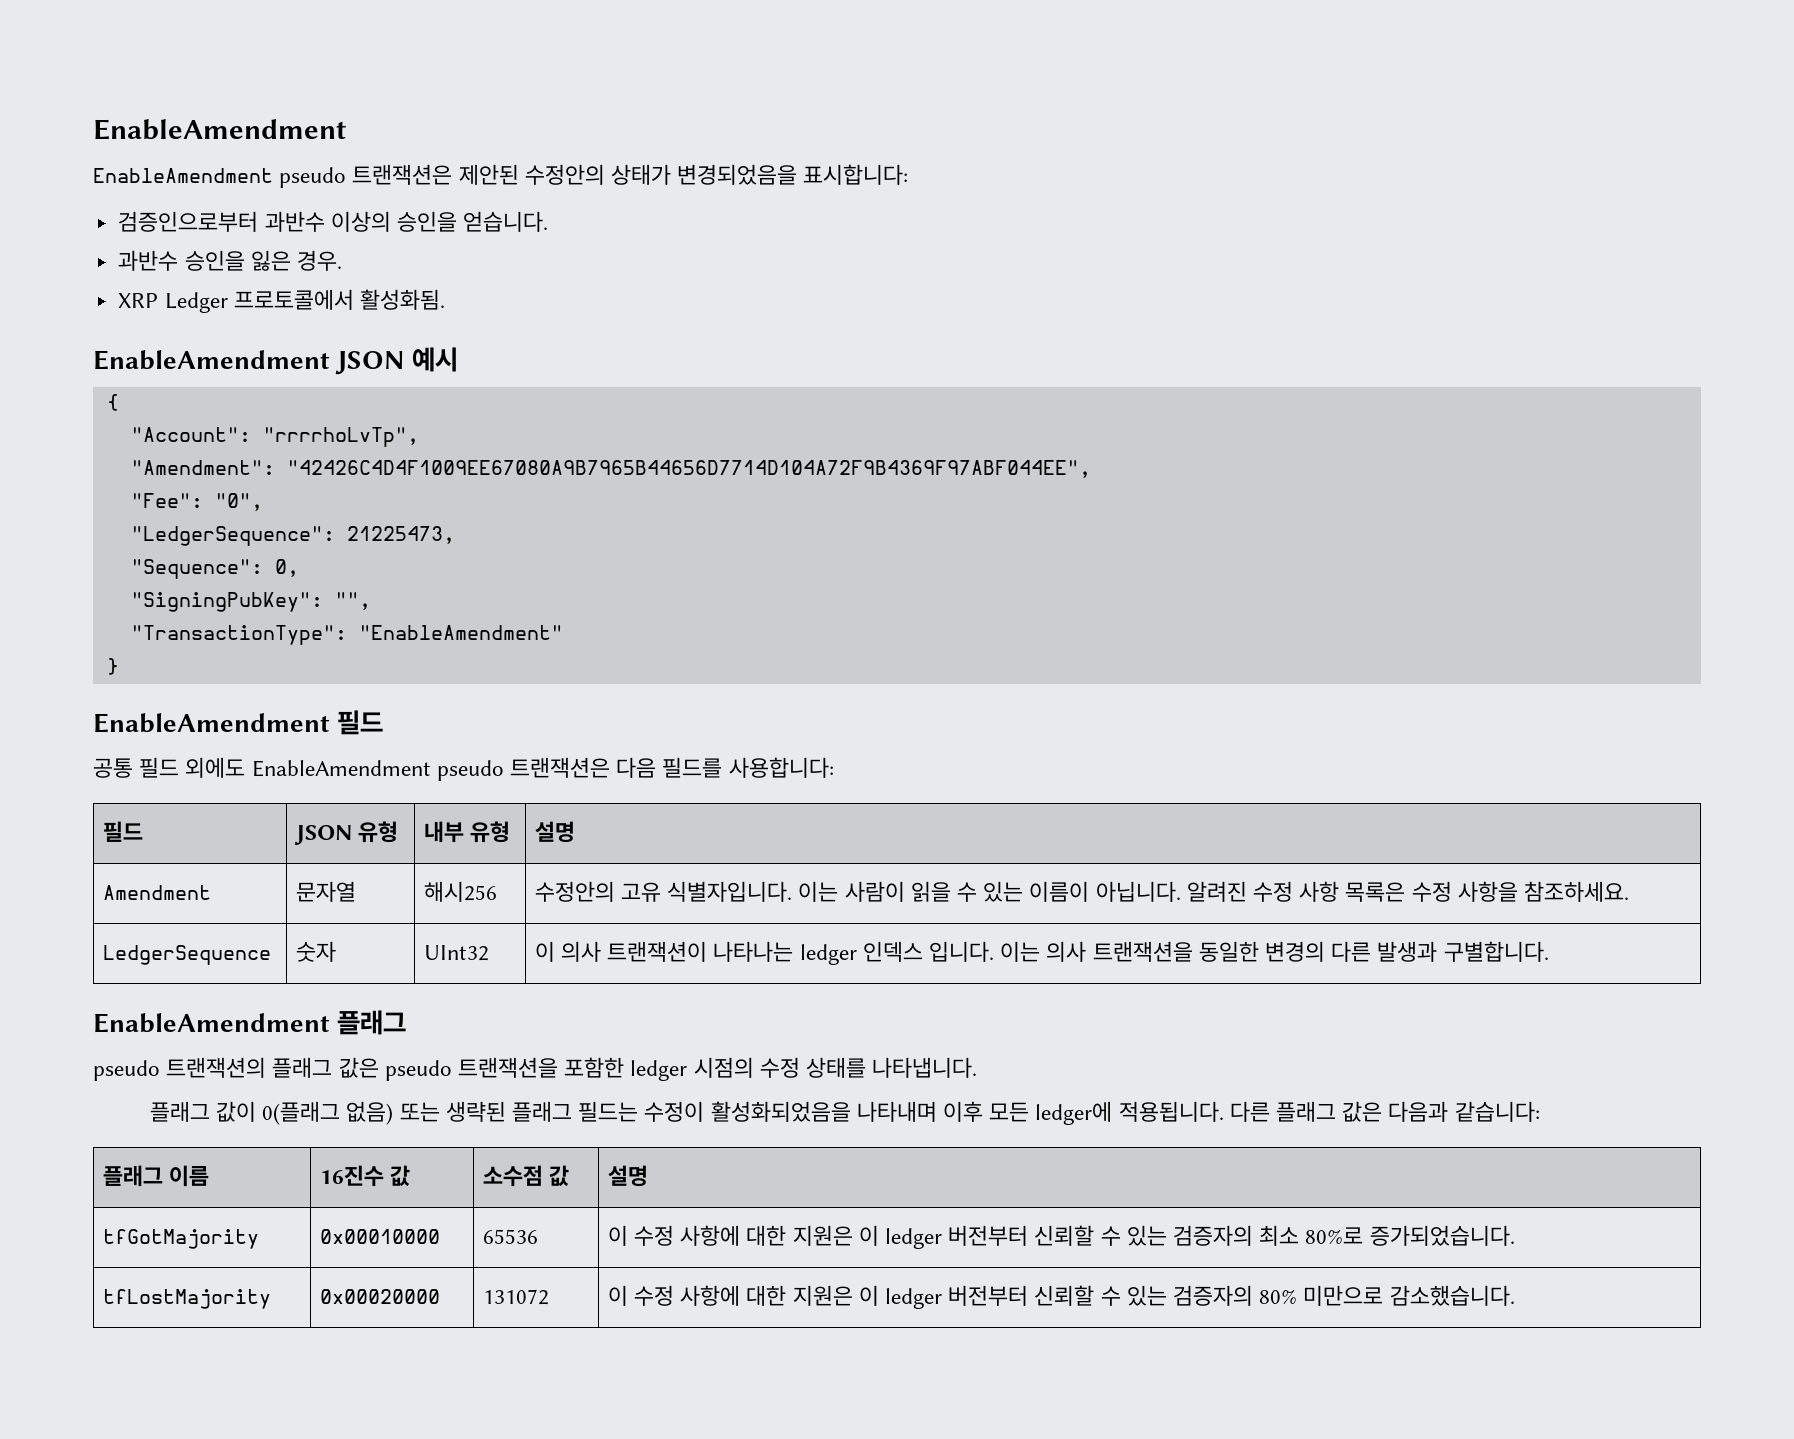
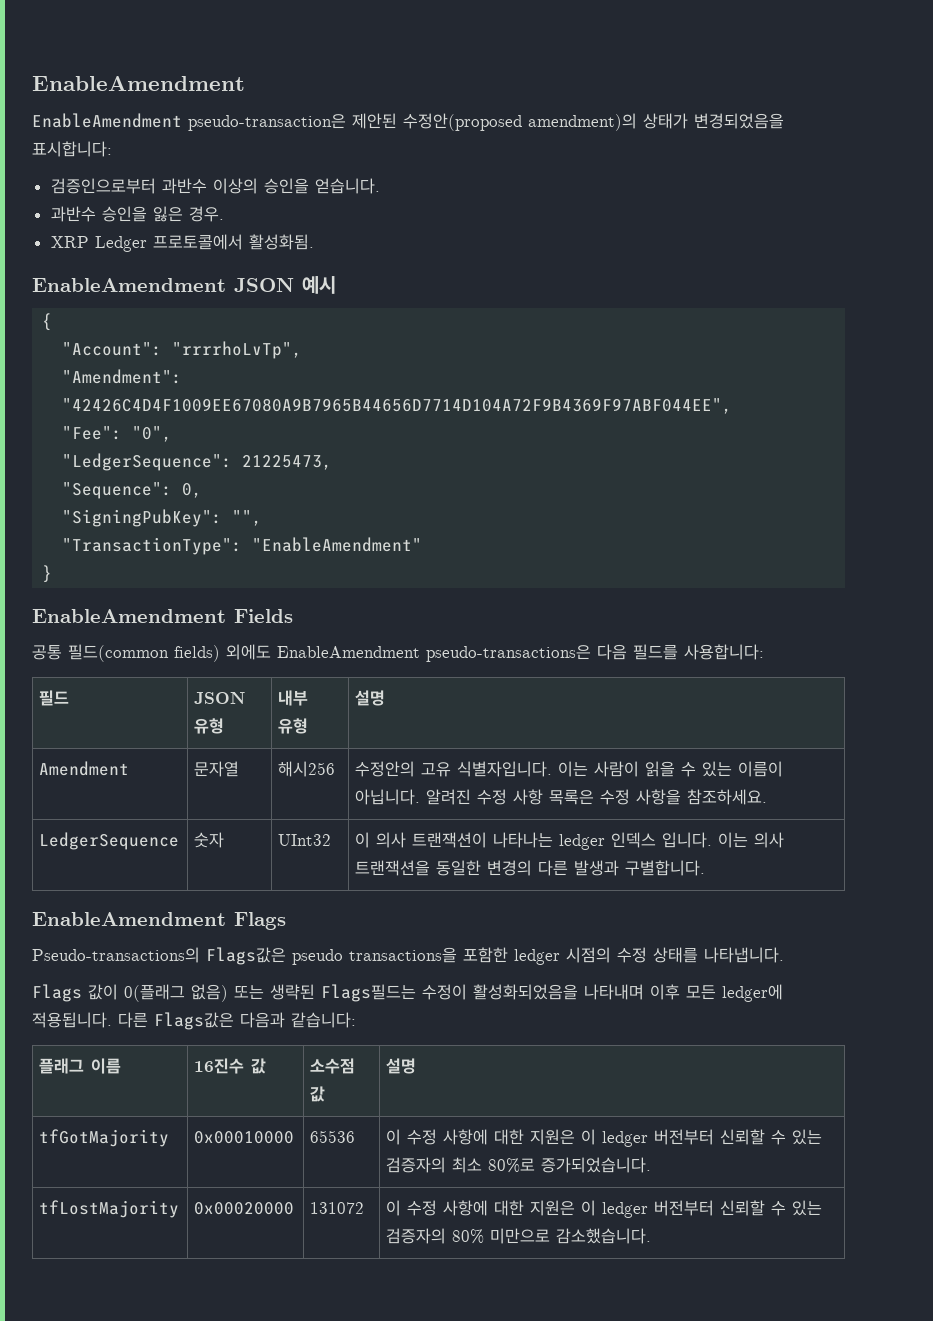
[279,164,605,188] pseudo 트랜잭션은 제안된 수정안의 -> [188,113,637,131] pseudo-transaction은 제안된 수정안(proposed amendment)의
[337,710,384,735] 필드 -> [234,609,293,623] Fields
[139,757,611,781] 필드 외에도 EnableAmendment pseudo 트랜잭션은 -> [68,644,591,662] 필드(common fields) 외에도 EnableAmendment pseudo-transactions은
[337,1010,407,1035] [93,1057,559,1081] 플래그 // pseudo 트랜잭션의 플래그 값은 pseudo 트랜잭션을 -> [234,912,286,930] [32,947,457,965] Flags // Pseudo-transactions의 Flags값은 pseudo transactions을
[149,1101,210,1122] 플래그 -> [32,984,82,1002] Flags
[511,1101,639,1122] 플래그 필드는 -> [321,984,416,1002] Flags필드는
[1276,1101,1383,1122] 플래그 값은 -> [154,1012,234,1030] Flags값은

